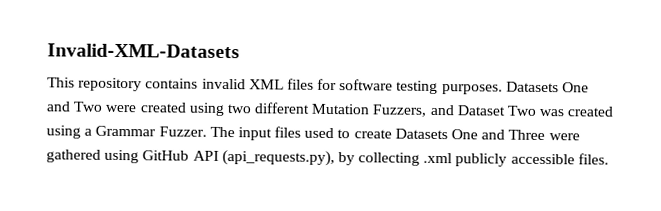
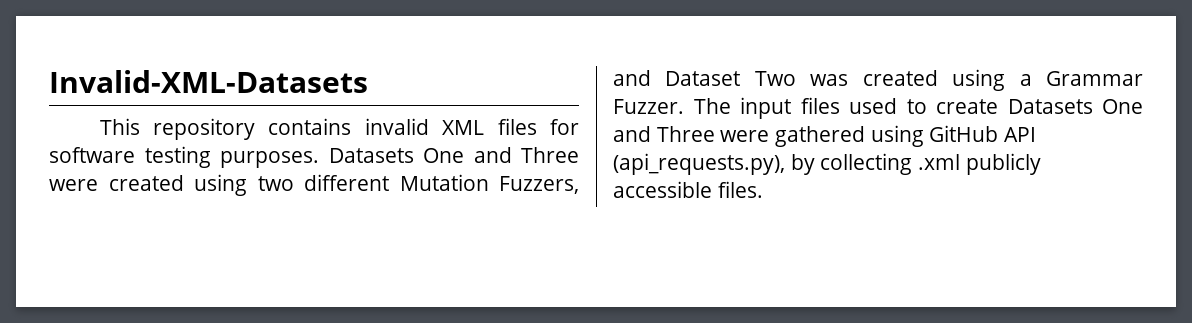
[73,101,104,112] Two -> [521,147,579,163] Three

